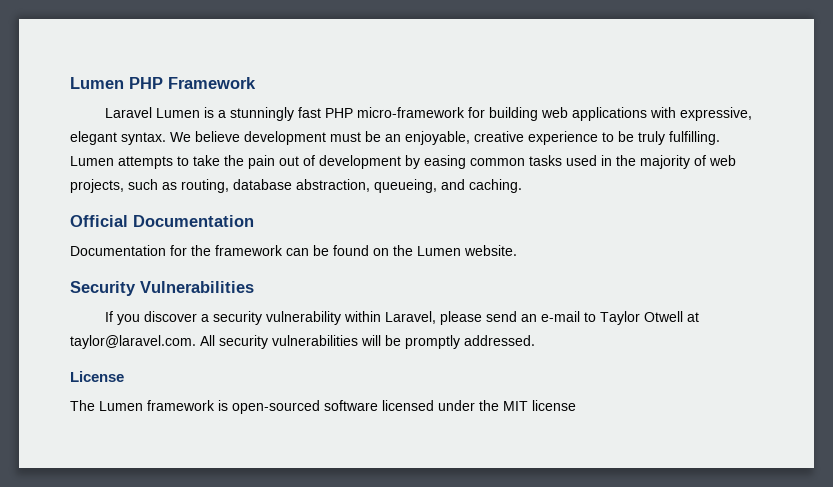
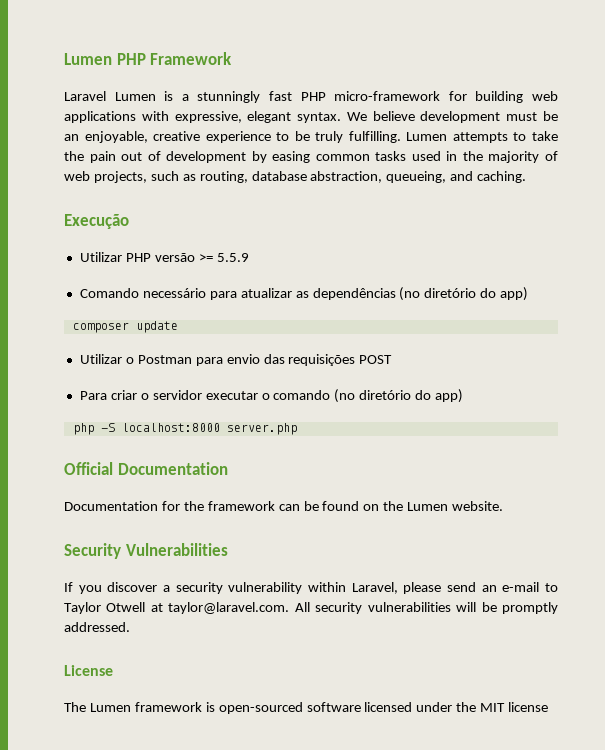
(522, 186) none -> [64,214,129,229] [79,252,249,262] [79,287,529,301] [72,321,178,333] [79,354,393,366] [79,389,464,403] [72,423,297,435] // Execução // Utilizar PHP versão >= 5.5.9 // Comando necessário para atualizar as dependências (no diretório do app) // composer update // Utilizar o Postman para envio das requisições POST // Para criar o servidor executar o comando (no diretório do app) // php -S localhost:8000 server.php

